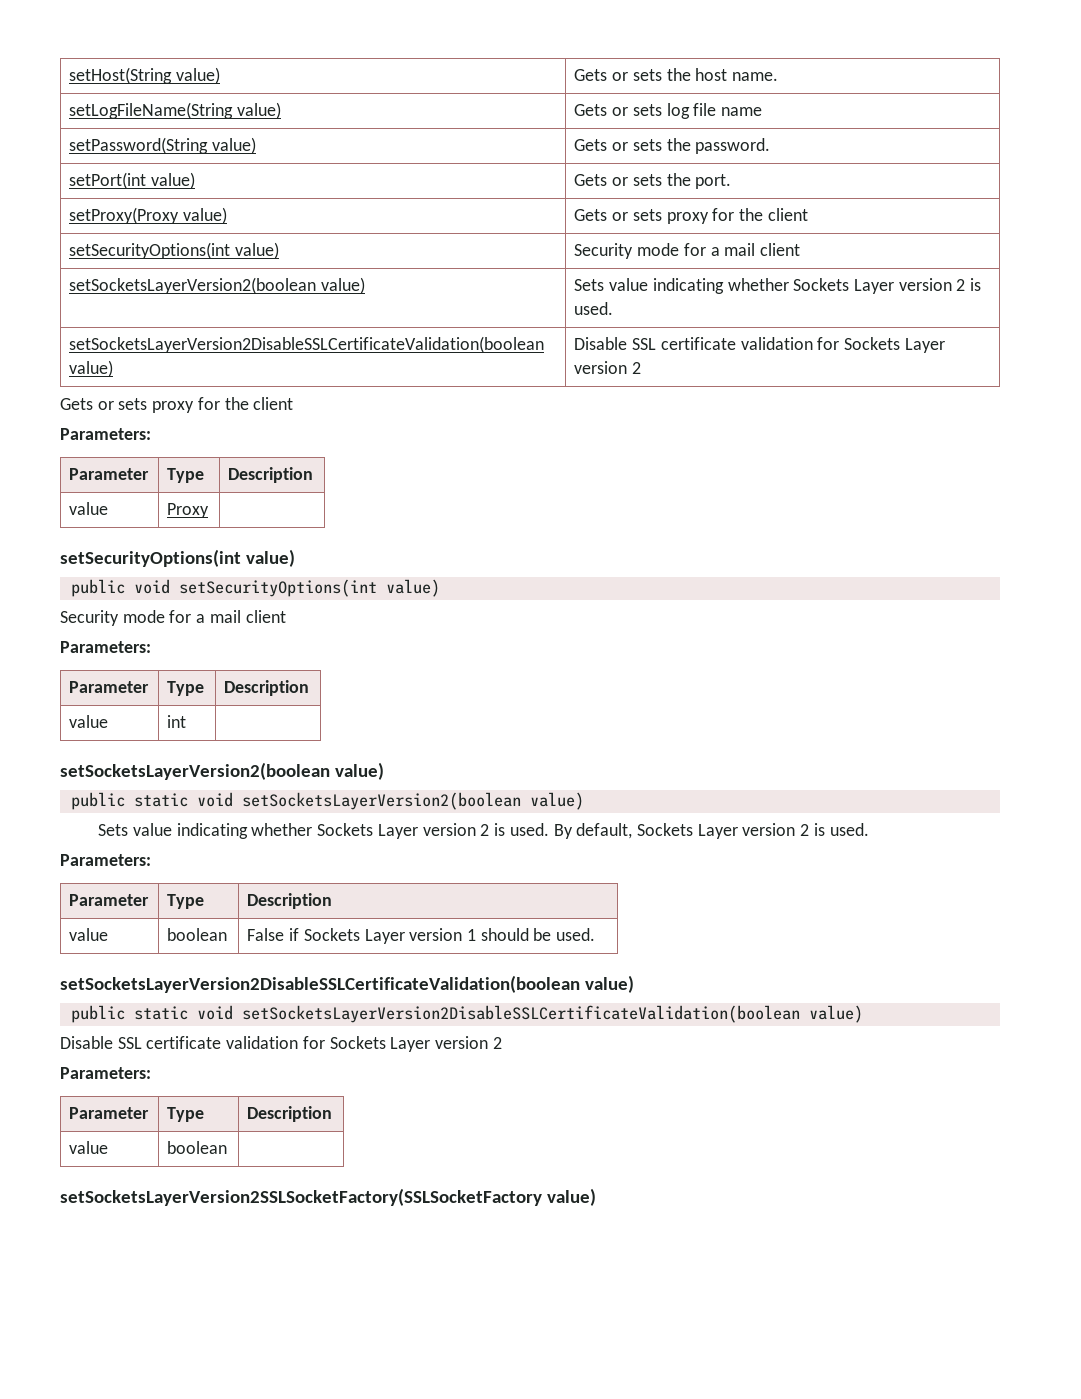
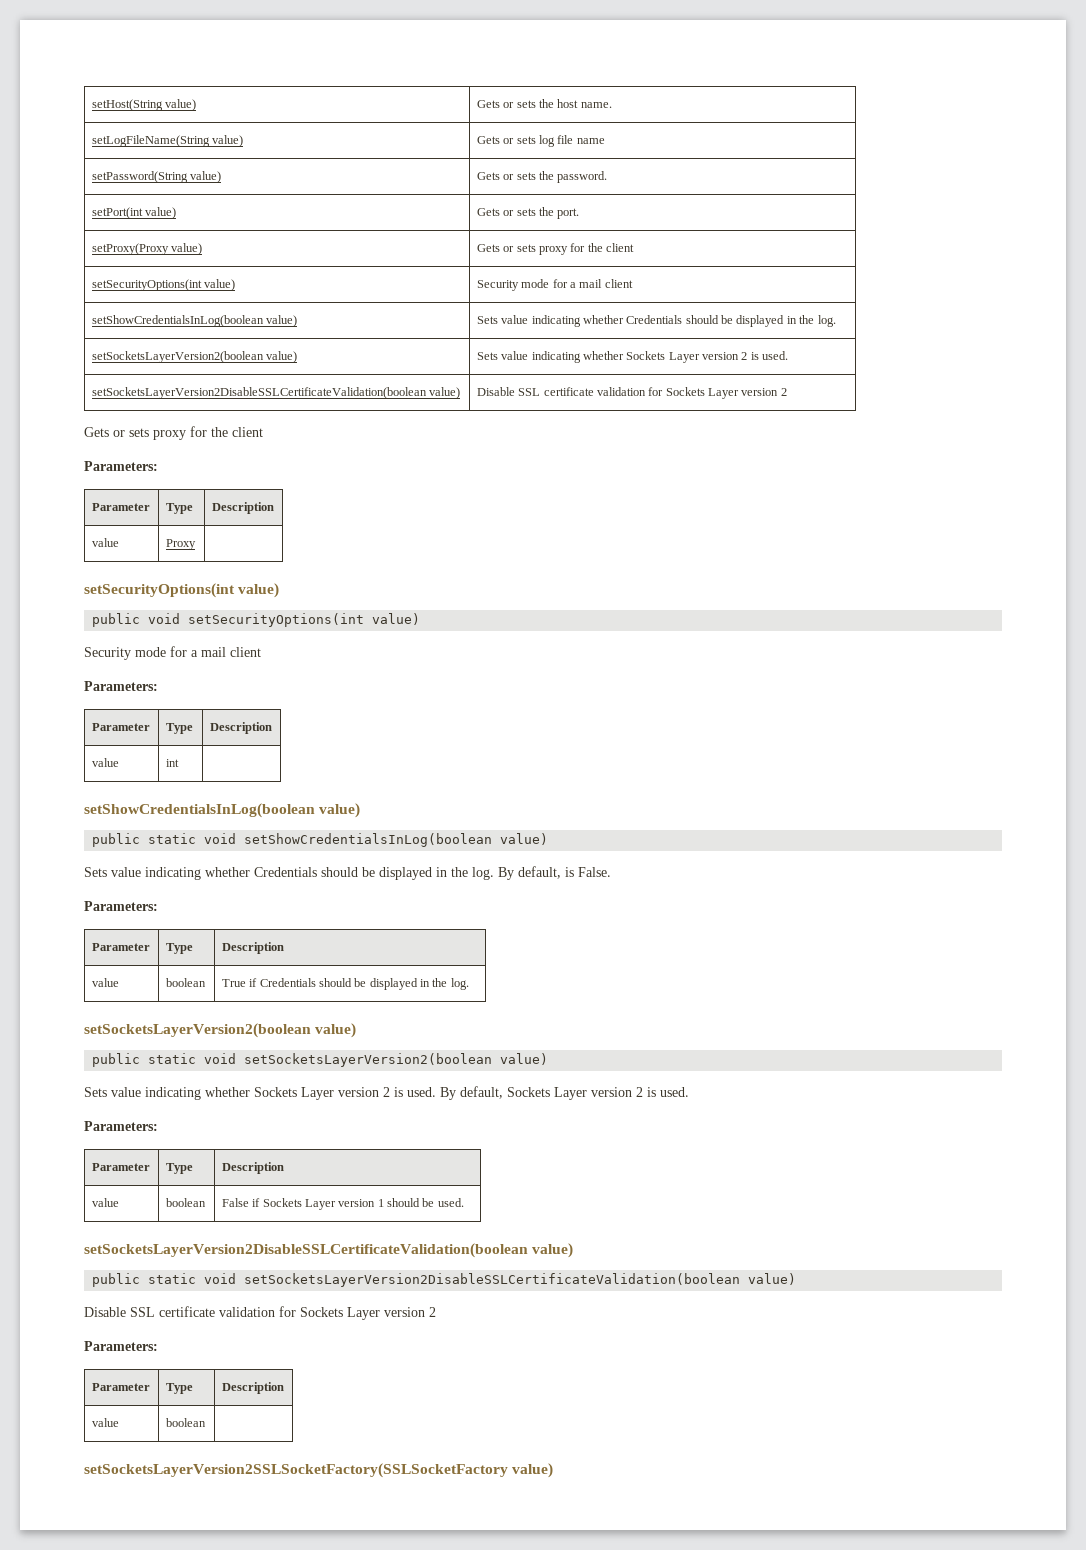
(801, 249) none -> [91,315,298,327] [476,315,836,327] // setShowCredentialsInLog(boolean value) | Sets value indicating whether Credentials should be displayed in the log.
(187, 721) none -> [84,803,361,818] [92,833,549,847] [84,866,611,880] [84,901,158,911] [91,943,150,951] [165,943,193,954] [221,942,284,954] [91,978,119,987] [165,978,206,987] [221,978,469,990] // setShowCredentialsInLog(boolean value) // public static void setShowCredentialsInLog(boolean value) // Sets value indicating whether Credentials should be displayed in the log. By default, is False. // Parameters: // Parameter | Type | Description // value | boolean | True if Credentials should be displayed in the log.

